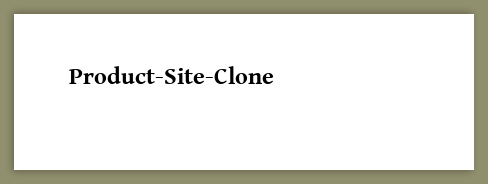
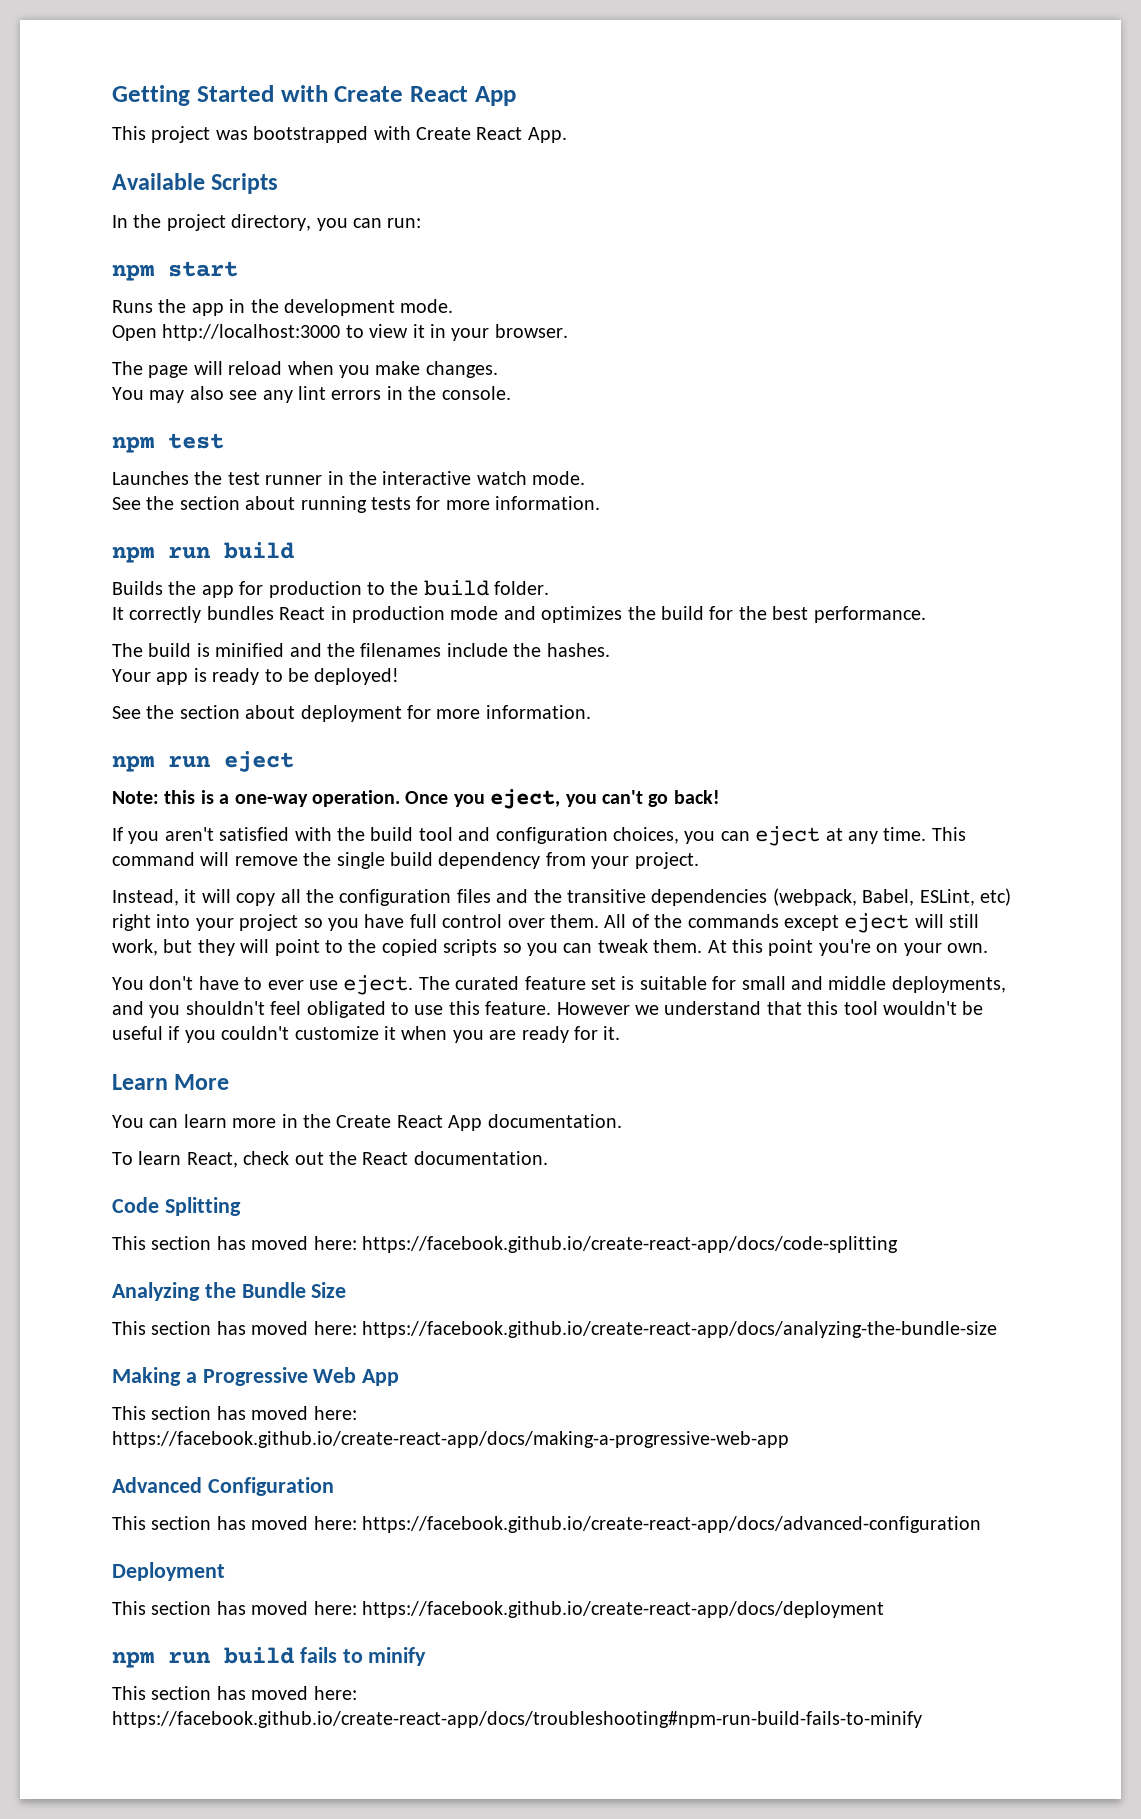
[69,66,274,84] Product-Site-Clone -> [112,85,516,106] [112,126,567,143] [112,173,279,194] [112,214,422,231] [112,261,238,281] [112,299,454,316] [112,324,568,341] [112,361,498,378] [112,386,511,403] [112,433,224,453] [112,471,586,485] [112,496,601,513] [112,542,294,563] [112,580,550,598] [112,606,926,623] [112,643,610,657] [112,668,400,685] [112,705,591,722] [112,751,294,772] [112,789,720,809] [112,826,966,846] [112,852,699,869] [112,888,1011,906] [112,913,980,933] [112,939,988,956] [112,975,1006,995] [112,1001,984,1018] [112,1026,621,1043] [112,1074,230,1090] [112,1114,622,1131] [112,1151,548,1168] [112,1197,241,1216] [112,1236,898,1253] [112,1282,347,1301] [112,1321,997,1338] [112,1367,400,1386] [112,1406,357,1420] [112,1431,789,1448] [112,1477,334,1496] [112,1516,981,1533] [112,1562,225,1581] [112,1601,884,1618] [112,1647,427,1668] [112,1686,357,1700] [112,1711,922,1728] Getting Started with Create React App // This project was bootstrapped with Create React App. // Available Scripts // In the project directory, you can run: // npm start // Runs the app in the development mode. // Open http://localhost:3000 to view it in your browser. // The page will reload when you make changes. // You may also see any lint errors in the console. // npm test // Launches the test runner in the interactive watch mode. // See the section about running tests for more information. // npm run build // Builds the app for production to the build folder. // It correctly bundles React in production mode and optimizes the build for the best performance. // The build is minified and the filenames include the hashes. // Your app is ready to be deployed! // See the section about deployment for more information. // npm run eject // Note: this is a one-way operation. Once you eject, you can't go back! // If you aren't satisfied with the build tool and configuration choices, you can eject at any time. This command will remove the single build dependency from your project. // Instead, it will copy all the configuration files and the transitive dependencies (webpack, Babel, ESLint, etc) right into your project so you have full control over them. All of the commands except eject will still work, but they will point to the copied scripts so you can tweak them. At this point you're on your own. // You don't have to ever use eject. The curated feature set is suitable for small and middle deployments, and you shouldn't feel obligated to use this feature. However we understand that this tool wouldn't be useful if you couldn't customize it when you are ready for it. // Learn More // You can learn more in the Create React App documentation. // To learn React, check out the React documentation. // Code Splitting // This section has moved here: https://facebook.github.io/create-react-app/docs/code-splitting // Analyzing the Bundle Size // This section has moved here: https://facebook.github.io/create-react-app/docs/analyzing-the-bundle-size // Making a Progressive Web App // This section has moved here: https://facebook.github.io/create-react-app/docs/making-a-progressive-web-app // Advanced Configuration // This section has moved here: https://facebook.github.io/create-react-app/docs/advanced-configuration // Deployment // This section has moved here: https://facebook.github.io/create-react-app/docs/deployment // npm run build fails to minify // This section has moved here: https://facebook.github.io/create-react-app/docs/troubleshooting#npm-run-build-fails-to-minify

